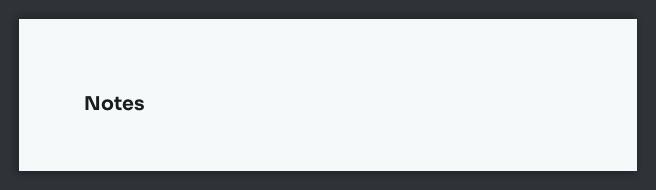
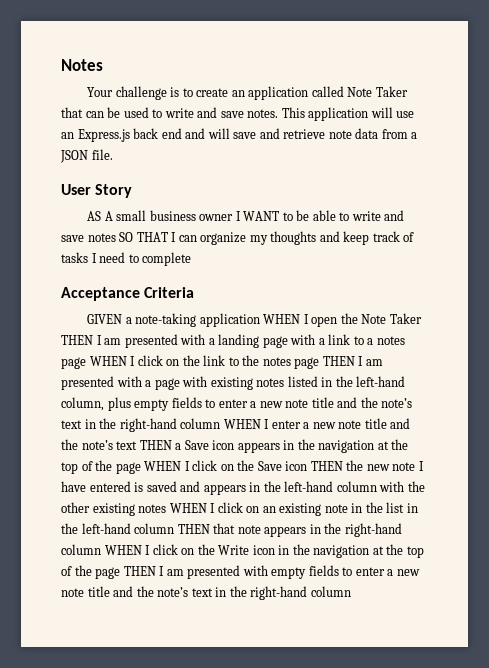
(145, 103) none -> [87,86,408,100] [61,107,415,121] [61,128,418,142] [60,149,113,163] [61,184,133,198] [87,210,405,221] [61,231,415,245] [61,252,192,266] [61,287,195,301] [87,313,422,327] [61,334,405,348] [61,355,383,369] [61,376,406,390] [61,397,413,411] [61,418,411,432] [61,439,409,453] [61,460,424,474] [61,481,425,495] [61,502,418,516] [61,523,402,537] [61,544,424,558] [61,565,420,579] [61,586,351,600] // Your challenge is to create an application called Note Taker that can be used to write and save notes. This application will use an Express.js back end and will save and retrieve note data from a JSON file. // User Story // AS A small business owner I WANT to be able to write and save notes SO THAT I can organize my thoughts and keep track of tasks I need to complete // Acceptance Criteria // GIVEN a note-taking application WHEN I open the Note Taker THEN I am presented with a landing page with a link to a notes page WHEN I click on the link to the notes page THEN I am presented with a page with existing notes listed in the left-hand column, plus empty fields to enter a new note title and the note’s text in the right-hand column WHEN I enter a new note title and the note’s text THEN a Save icon appears in the navigation at the top of the page WHEN I click on the Save icon THEN the new note I have entered is saved and appears in the left-hand column with the other existing notes WHEN I click on an existing note in the list in the left-hand column THEN that note appears in the right-hand column WHEN I click on the Write icon in the navigation at the top of the page THEN I am presented with empty fields to enter a new note title and the note’s text in the right-hand column

